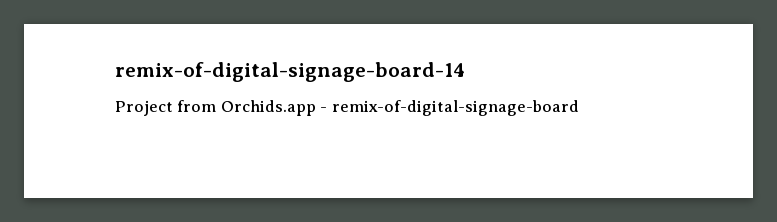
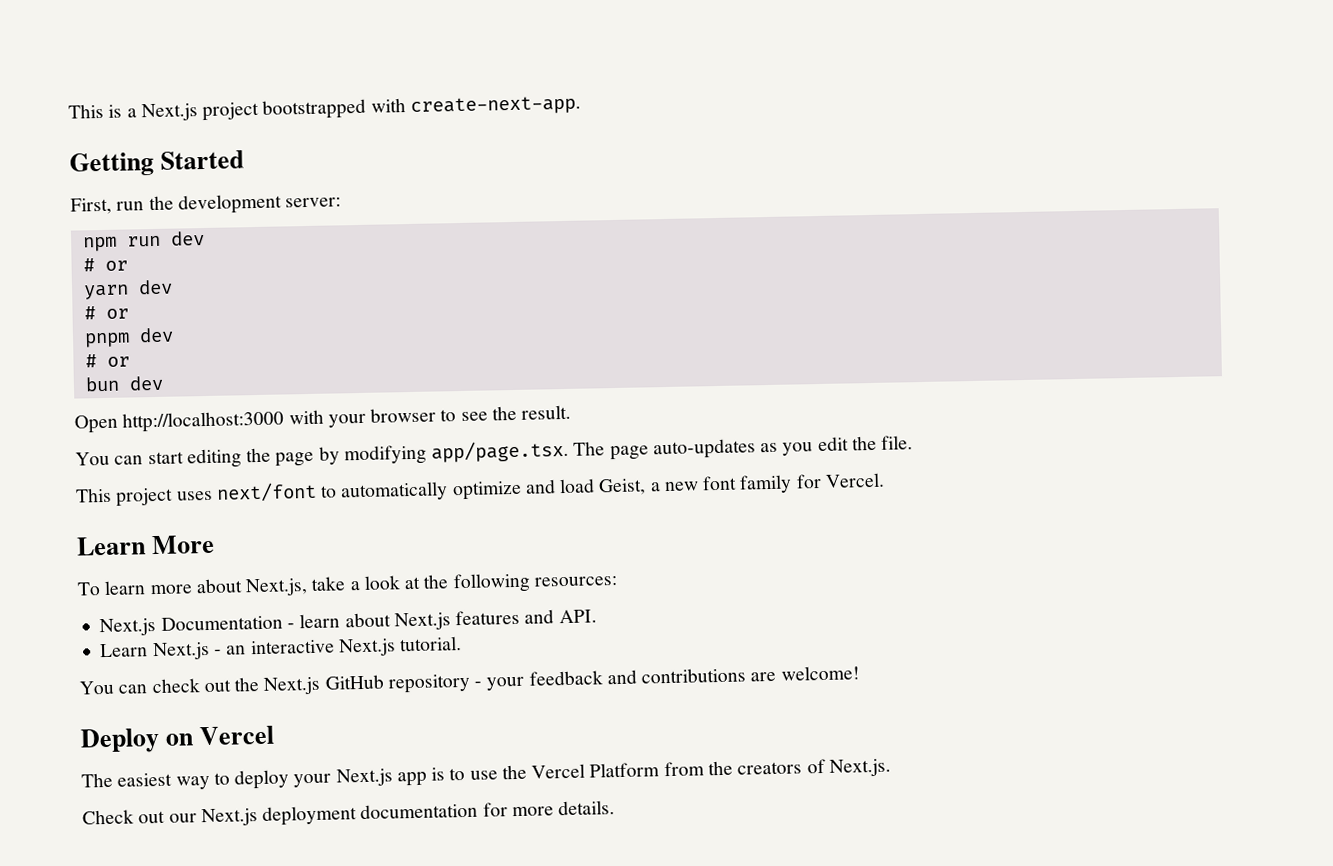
[115,62,465,82] [115,100,579,116] remix-of-digital-signage-board-14 // Project from Orchids.app - remix-of-digital-signage-board -> [68,95,581,122] [69,150,245,177] [70,193,342,215] [82,231,205,252] [82,258,128,272] [83,279,173,300] [83,306,129,320] [83,327,174,348] [84,354,130,368] [84,375,164,392] [74,404,572,434] [75,435,914,469] [75,472,885,507] [76,534,216,556] [77,572,617,597] [99,609,597,637] [100,636,463,661] [79,665,860,695] [80,725,275,754] [81,758,891,790] [82,800,616,827] This is a Next.js project bootstrapped with create-next-app. // Getting Started // First, run the development server: // npm run dev // # or // yarn dev // # or // pnpm dev // # or // bun dev // Open http://localhost:3000 with your browser to see the result. // You can start editing the page by modifying app/page.tsx. The page auto-updates as you edit the file. // This project uses next/font to automatically optimize and load Geist, a new font family for Vercel. // Learn More // To learn more about Next.js, take a look at the following resources: // Next.js Documentation - learn about Next.js features and API. // Learn Next.js - an interactive Next.js tutorial. // You can check out the Next.js GitHub repository - your feedback and contributions are welcome! // Deploy on Vercel // The easiest way to deploy your Next.js app is to use the Vercel Platform from the creators of Next.js. // Check out our Next.js deployment documentation for more details.

